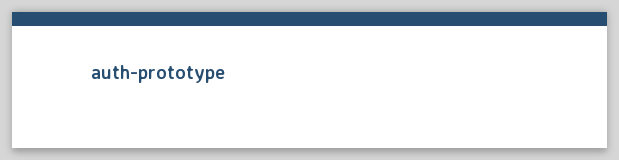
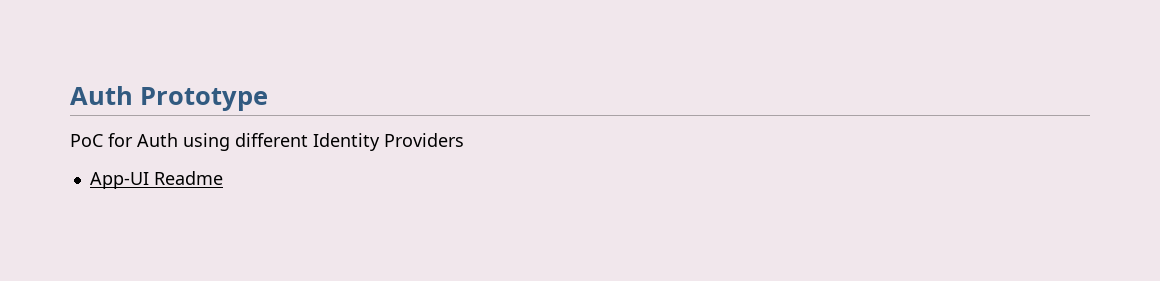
[91,65,225,83] auth-prototype -> [70,86,268,111] [70,133,464,151] [89,171,223,189] Auth Prototype // PoC for Auth using different Identity Providers // App-UI Readme

